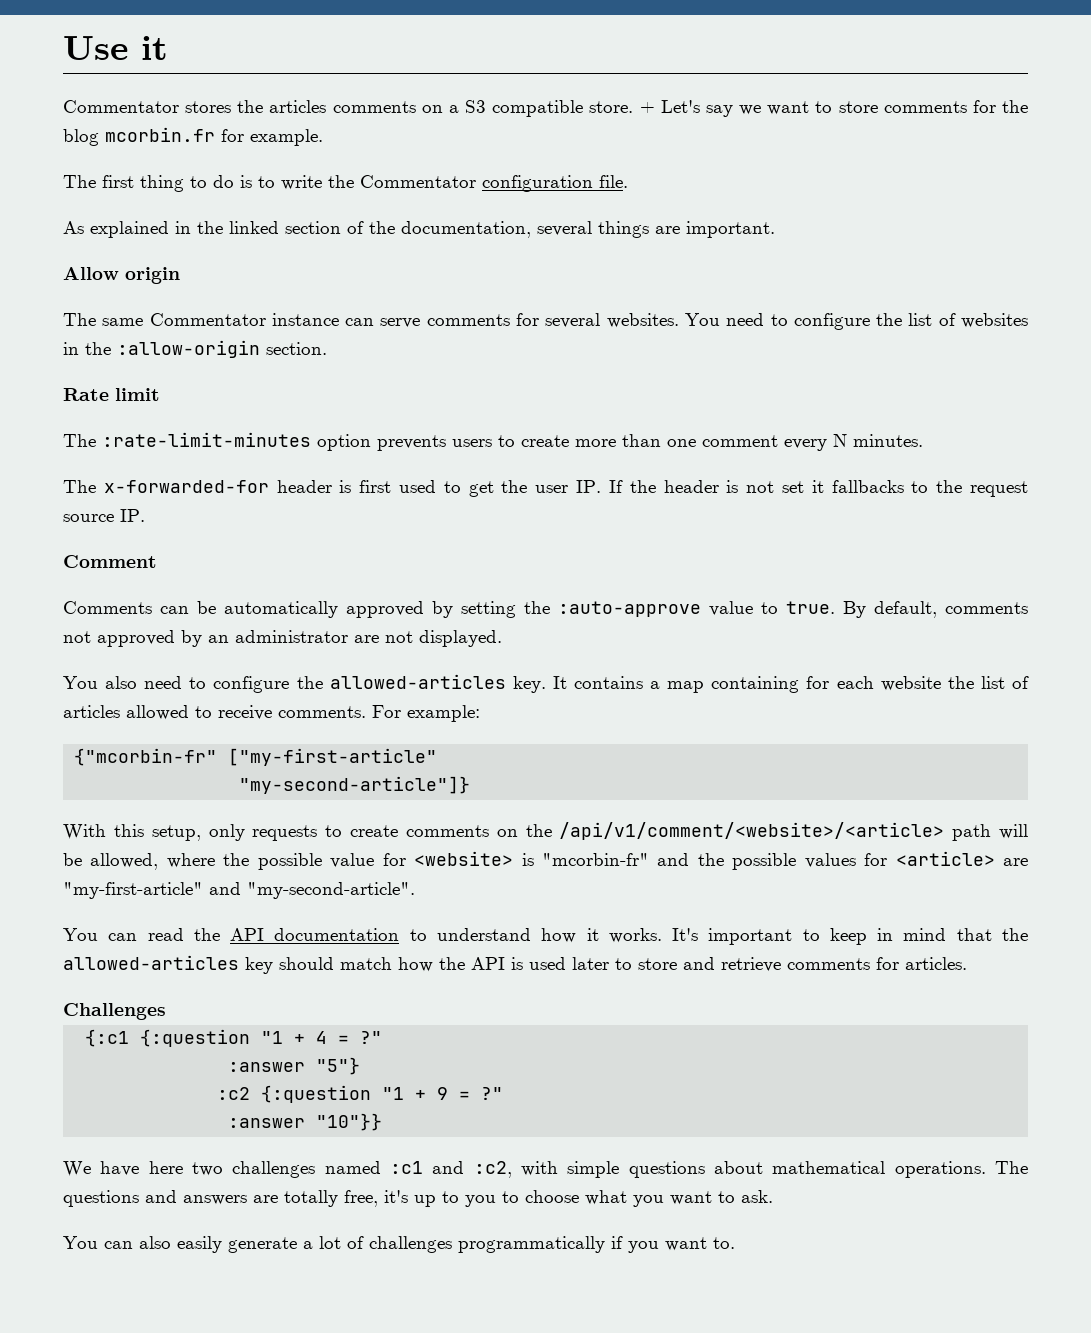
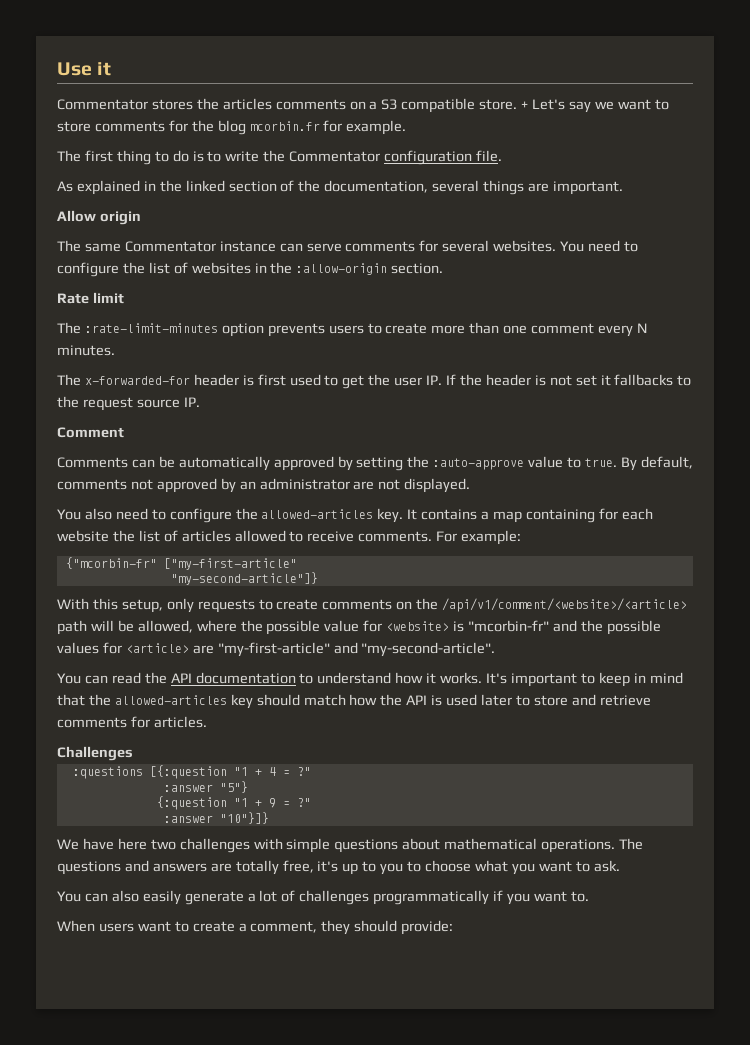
[85,1029,251,1047] {:c1 {:question -> [72,765,227,779] :questions [{:question
[217,1087,251,1100] :c2 -> (248, 787) none
[316,1113,383,1131] "10"}} -> [219,812,269,824] "10"}]}
[324,1161,512,1178] named :c1 and :c2, -> (250, 845) none
(735, 1243) none -> [57,920,454,935] // When users want to create a comment, they should provide:

